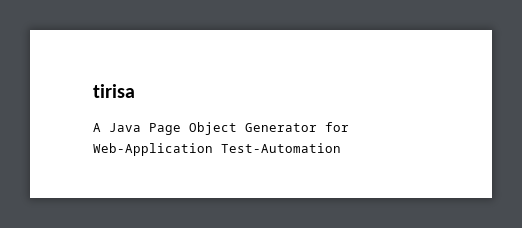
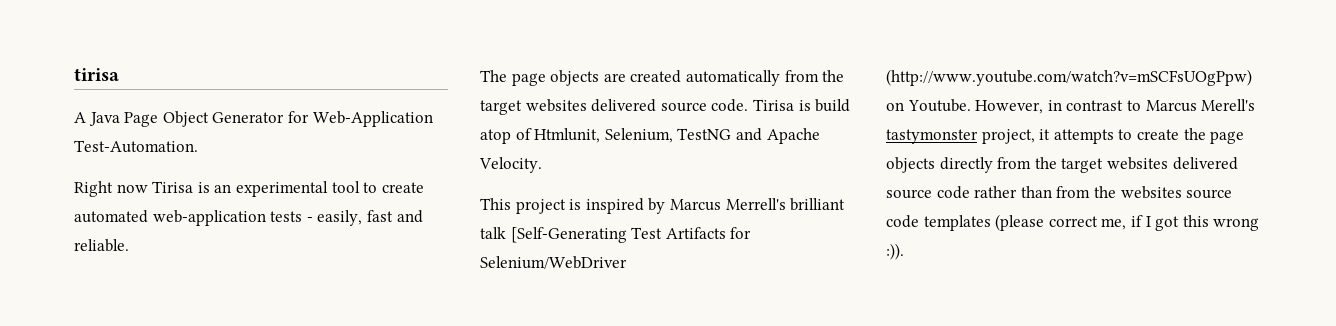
[221,143,341,153] Test-Automation -> [74,140,198,153] [74,181,424,197] [74,210,423,226] [74,239,129,252] [480,70,845,86] [480,99,851,115] [480,128,820,144] [479,157,542,173] [480,198,846,214] [480,227,752,243] [480,256,627,269] [886,69,1252,86] [886,99,1256,114] [886,128,1245,144] [886,157,1238,173] [886,186,1233,199] [886,214,1260,231] [886,243,904,260] Test-Automation. // Right now Tirisa is an experimental tool to create automated web-application tests - easily, fast and reliable. // The page objects are created automatically from the target websites delivered source code. Tirisa is build atop of Htmlunit, Selenium, TestNG and Apache Velocity. // This project is inspired by Marcus Merrell's brilliant talk [Self-Generating Test Artifacts for Selenium/WebDriver (http://www.youtube.com/watch?v=mSCFsUOgPpw) on Youtube. However, in contrast to Marcus Merell's tastymonster project, it attempts to create the page objects directly from the target websites delivered source code rather than from the websites source code templates (please correct me, if I got this wrong :)).

